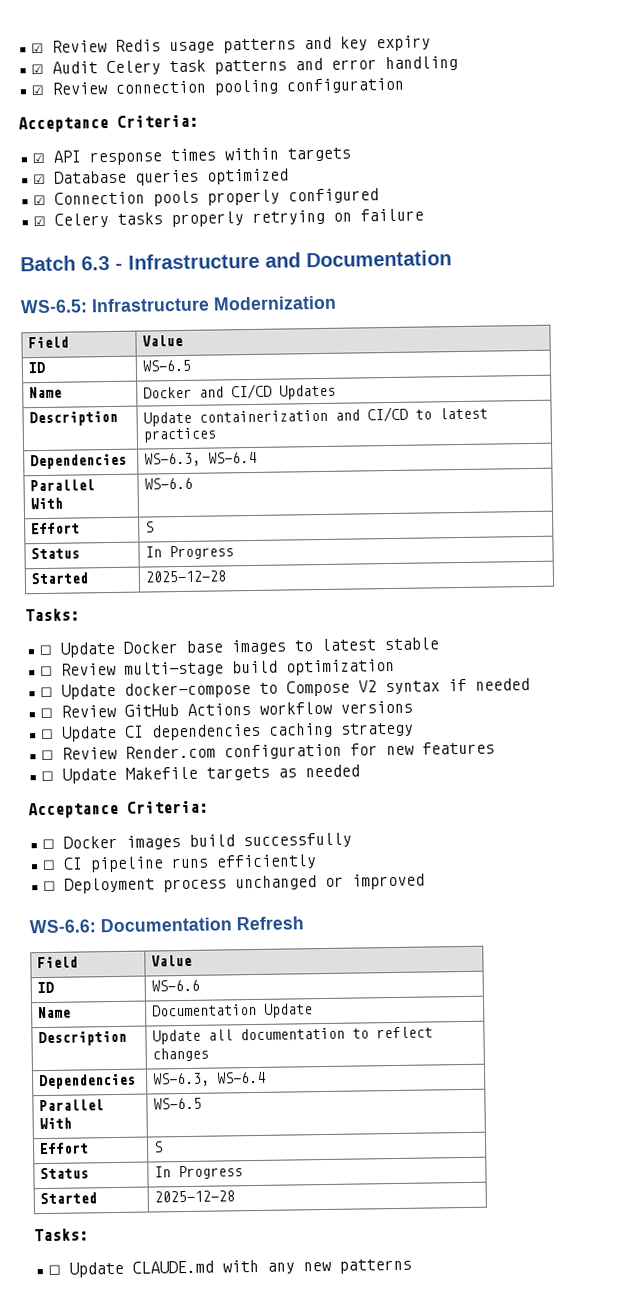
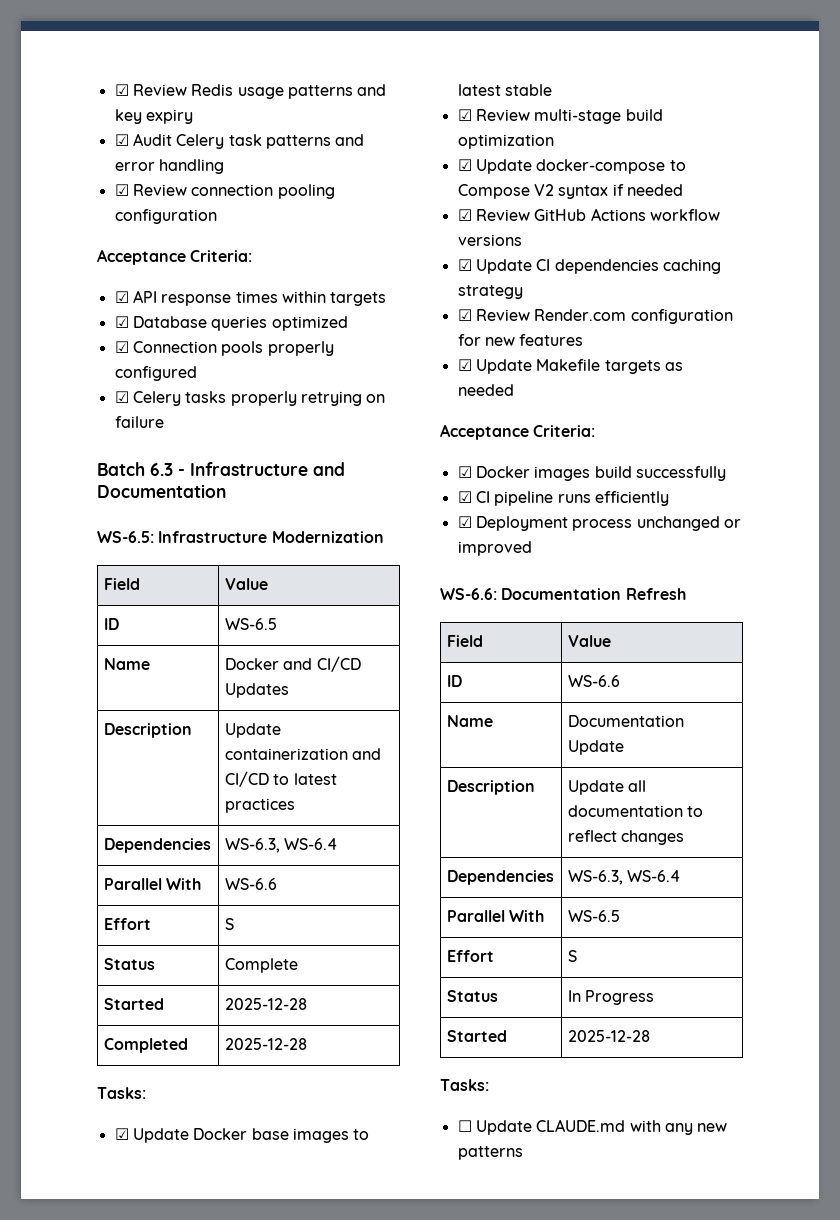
[144,545,234,560] [30,572,88,585] [144,570,226,583] [25,608,80,622] [39,644,53,656] In Progress // Started | 2025-12-28 // Tasks: // ☐ -> [224,958,298,973] [103,998,164,1010] [224,998,307,1010] [103,1038,188,1053] [224,1038,307,1050] [97,1087,146,1099] [114,1128,129,1140] Complete // Started | 2025-12-28 // Completed | 2025-12-28 // Tasks: // ☑
[40,665,54,677] ☐ -> [457,109,472,121] ☑
[40,686,54,698] ☐ -> [457,159,472,171] ☑
[40,707,54,719] ☐ -> [457,209,472,221] ☑
[41,728,55,740] ☐ -> [457,259,472,271] ☑
[41,749,55,761] ☐ -> [457,309,472,321] ☑
[41,770,55,782] ☐ -> [457,359,472,371] ☑
[42,838,56,850] ☐ -> [457,466,472,478] ☑
[42,859,57,871] ☐ -> [457,491,472,503] ☑
[43,880,57,892] ☐ -> [457,516,472,528] ☑

